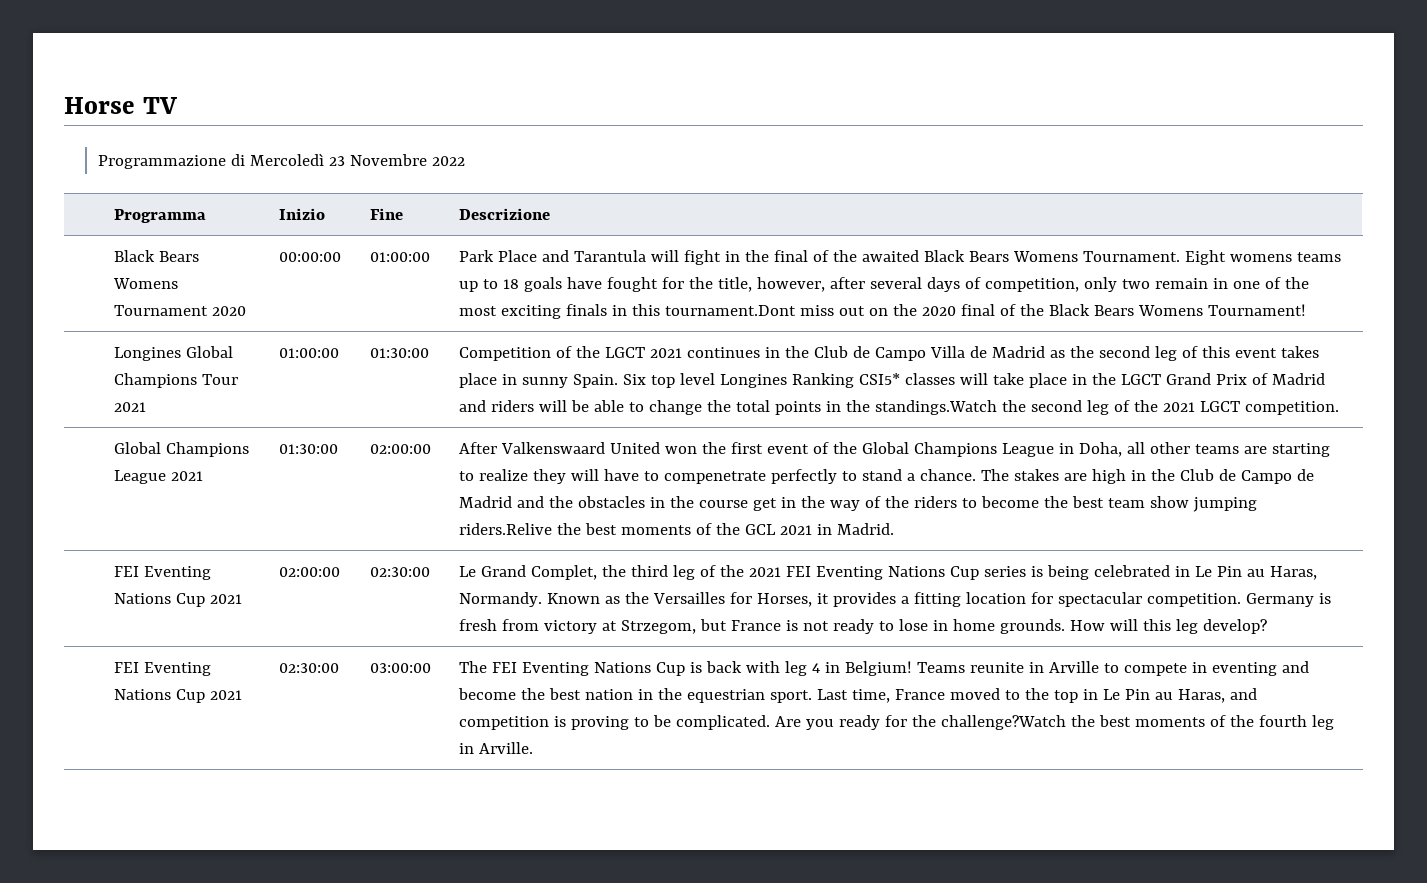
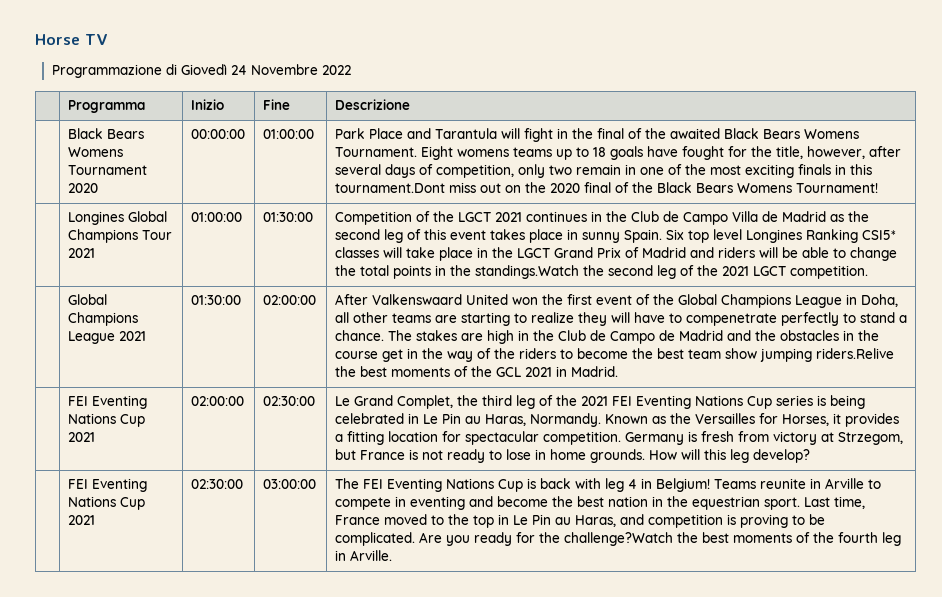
[249,153,345,166] Mercoledì 23 -> [180,64,247,75] Giovedì 24

